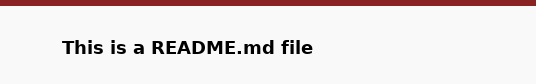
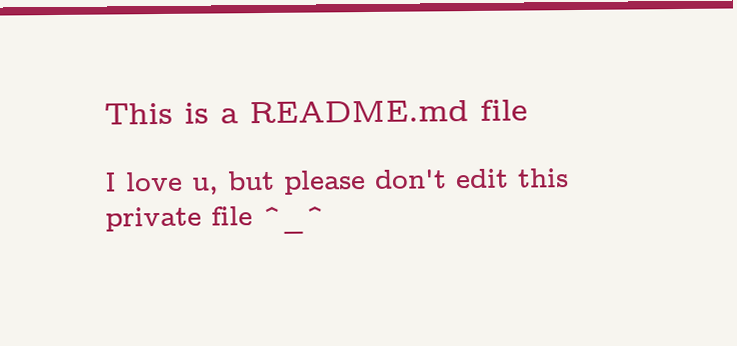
(313, 47) none -> [104,168,569,195] [105,206,325,235] // I love u, but please don't edit this private file ^_^

